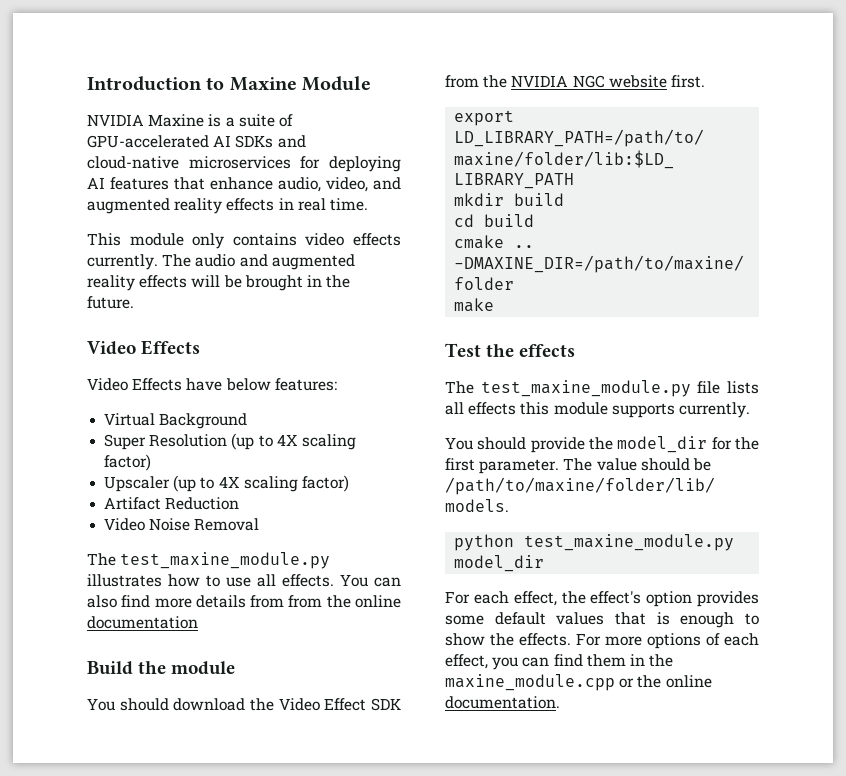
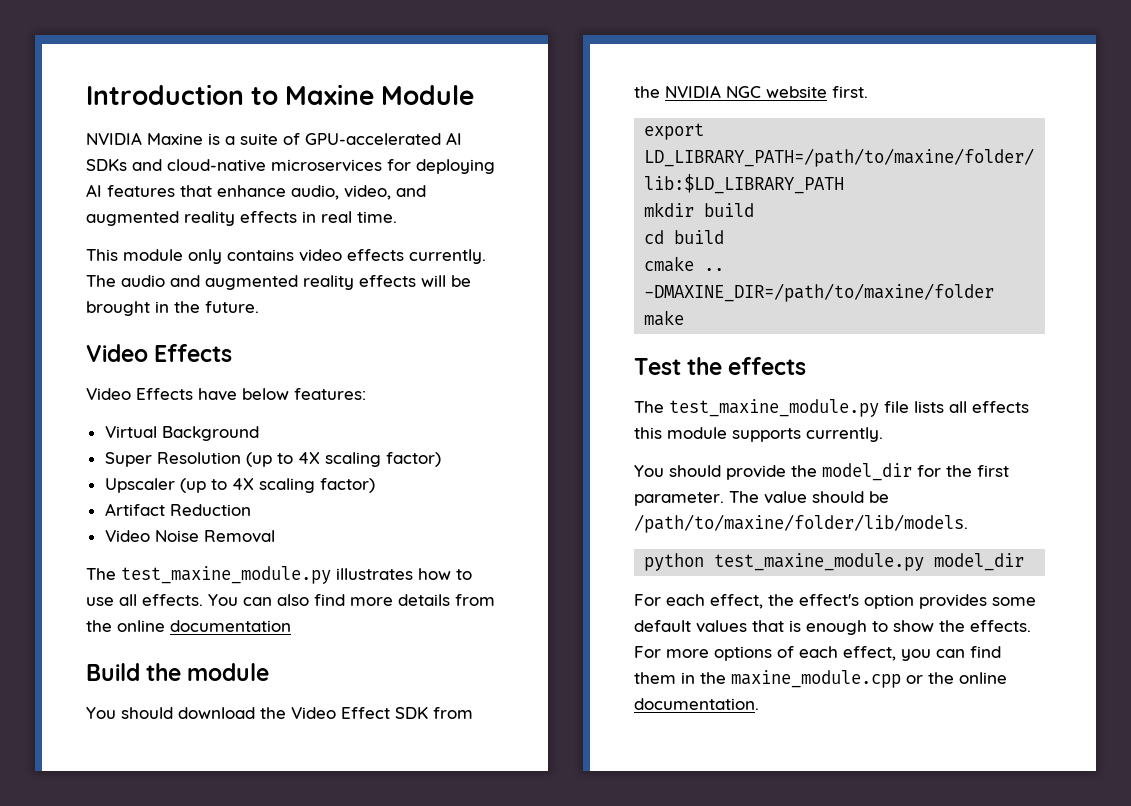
[288,595,323,608] from -> (495, 600) none

